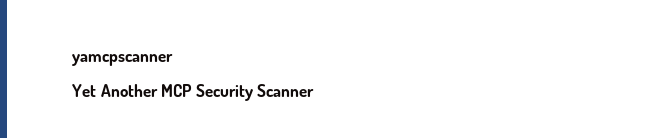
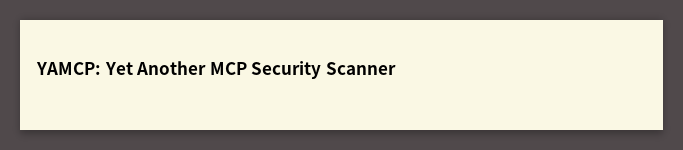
[72,54,173,66] yamcpscanner // -> [36,62,101,75] YAMCP:

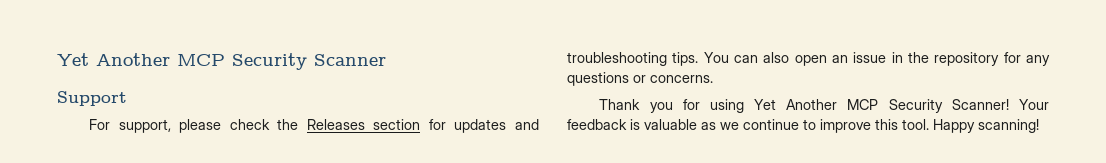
[36,62,101,75] YAMCP: -> (57, 59) none
(396, 68) none -> [57,91,127,106] [89,119,539,133] [567,52,1050,66] [567,72,713,86] [599,99,1049,113] [567,119,1039,133] // Support // For support, please check the Releases section for updates and troubleshooting tips. You can also open an issue in the repository for any questions or concerns. // Thank you for using Yet Another MCP Security Scanner! Your feedback is valuable as we continue to improve this tool. Happy scanning!

